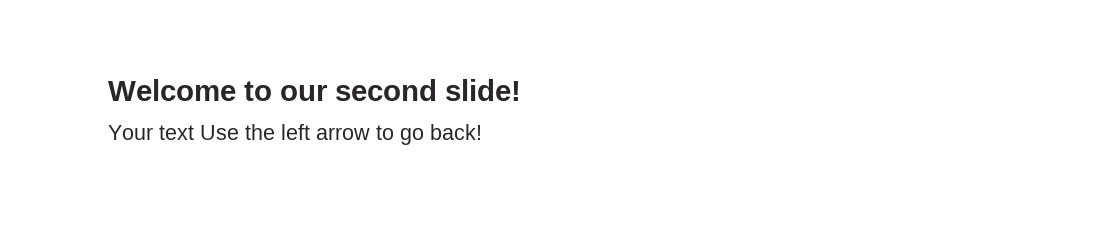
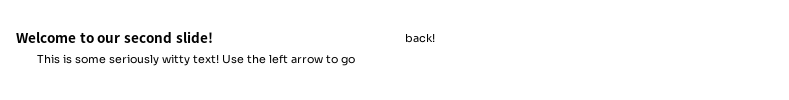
[108,125,194,140] Your text -> [36,54,219,66] This is some seriously witty text!

